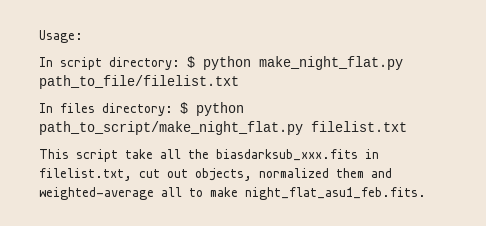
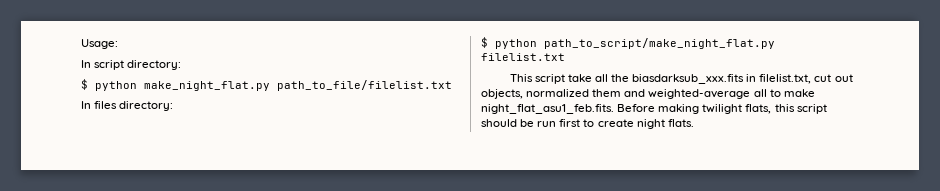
(180, 63) none -> (182, 65) //
(173, 109) none -> (174, 106) //
(426, 193) none -> [617,104,827,114] [481,119,694,129] Before making twilight flats, this script should be run first to create night flats.

